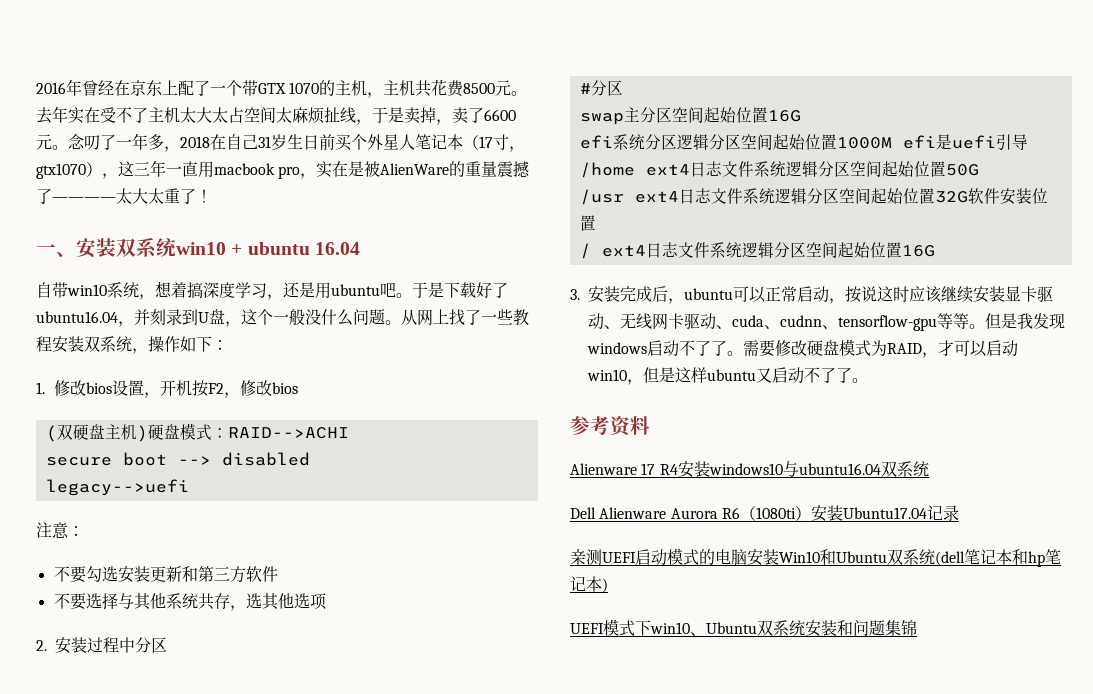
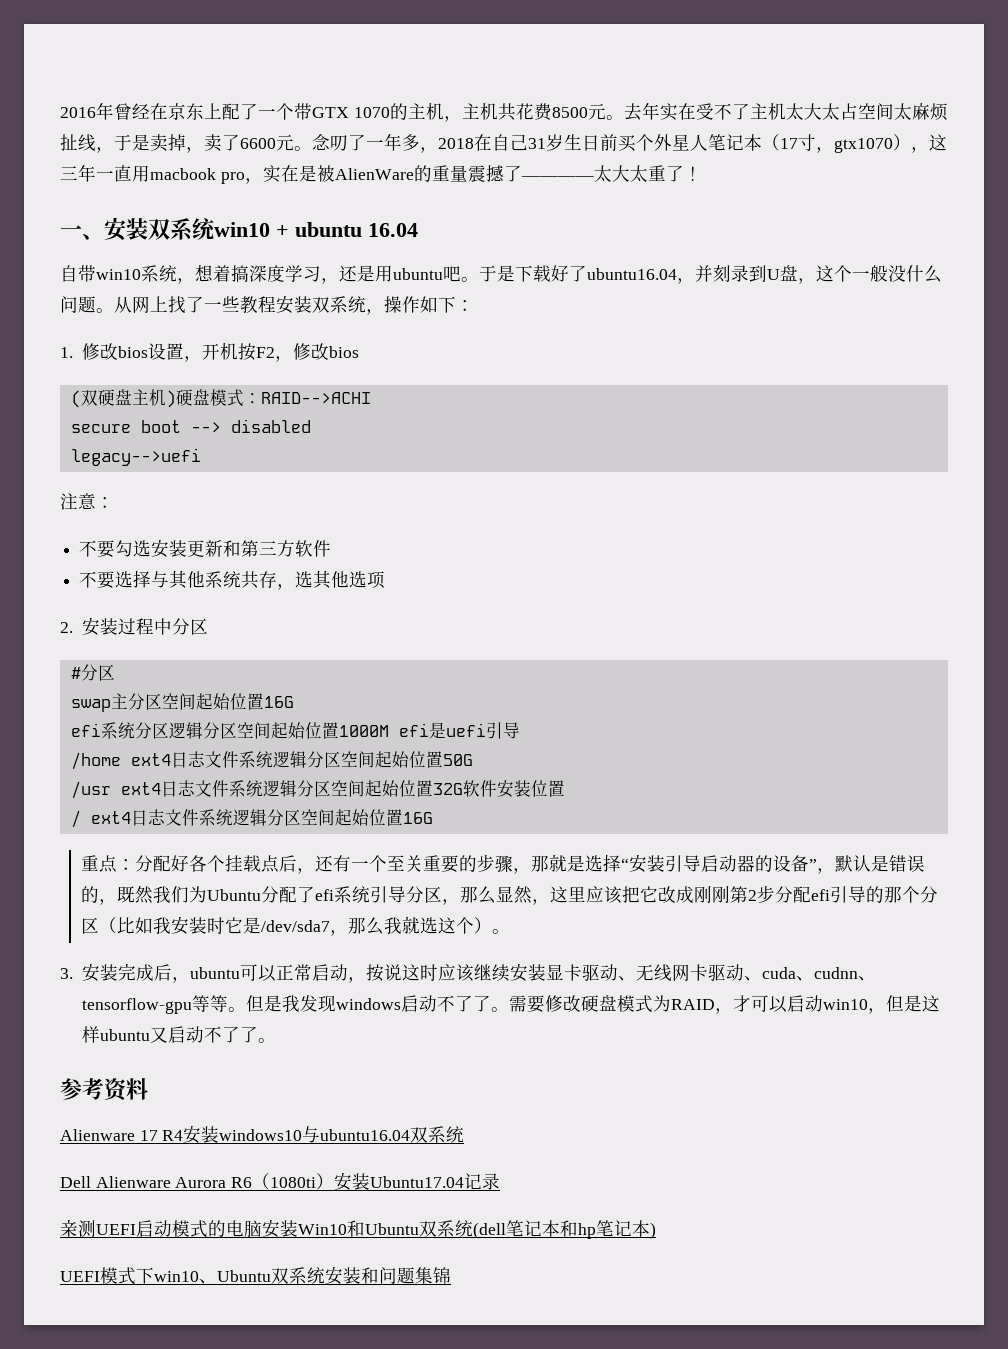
(935, 251) none -> [81,854,926,874] [81,885,939,905] [81,916,511,936] // 重点：分配好各个挂载点后，还有一个至关重要的步骤，那就是选择“安装引导启动器的设备”，默认是错误的，既然我们为Ubuntu分配了efi系统引导分区，那么显然，这里应该把它改成刚刚第2步分配efi引导的那个分区（比如我安装时它是/dev/sda7，那么我就选这个）。

